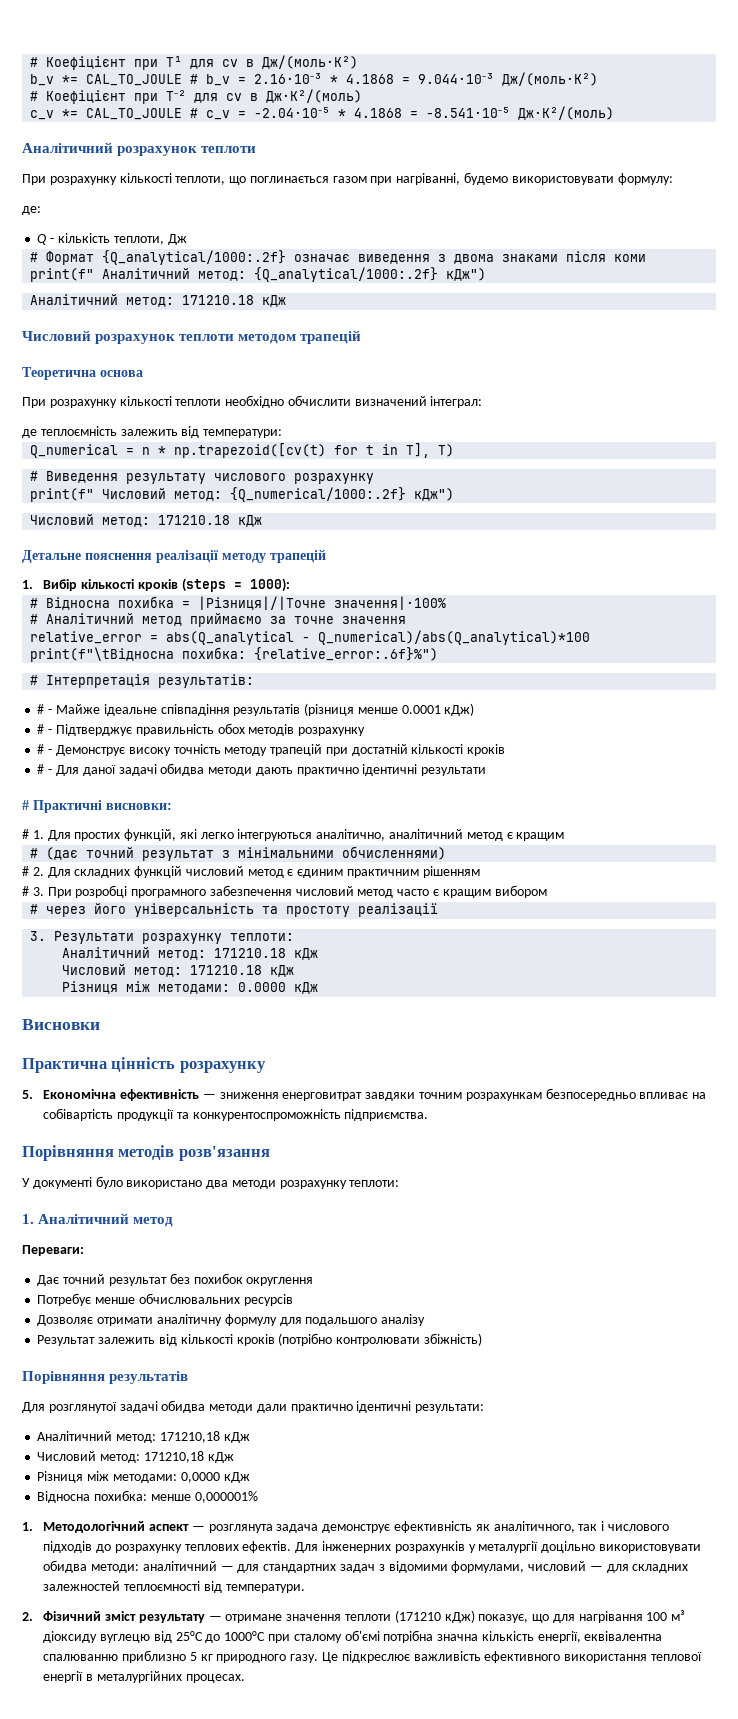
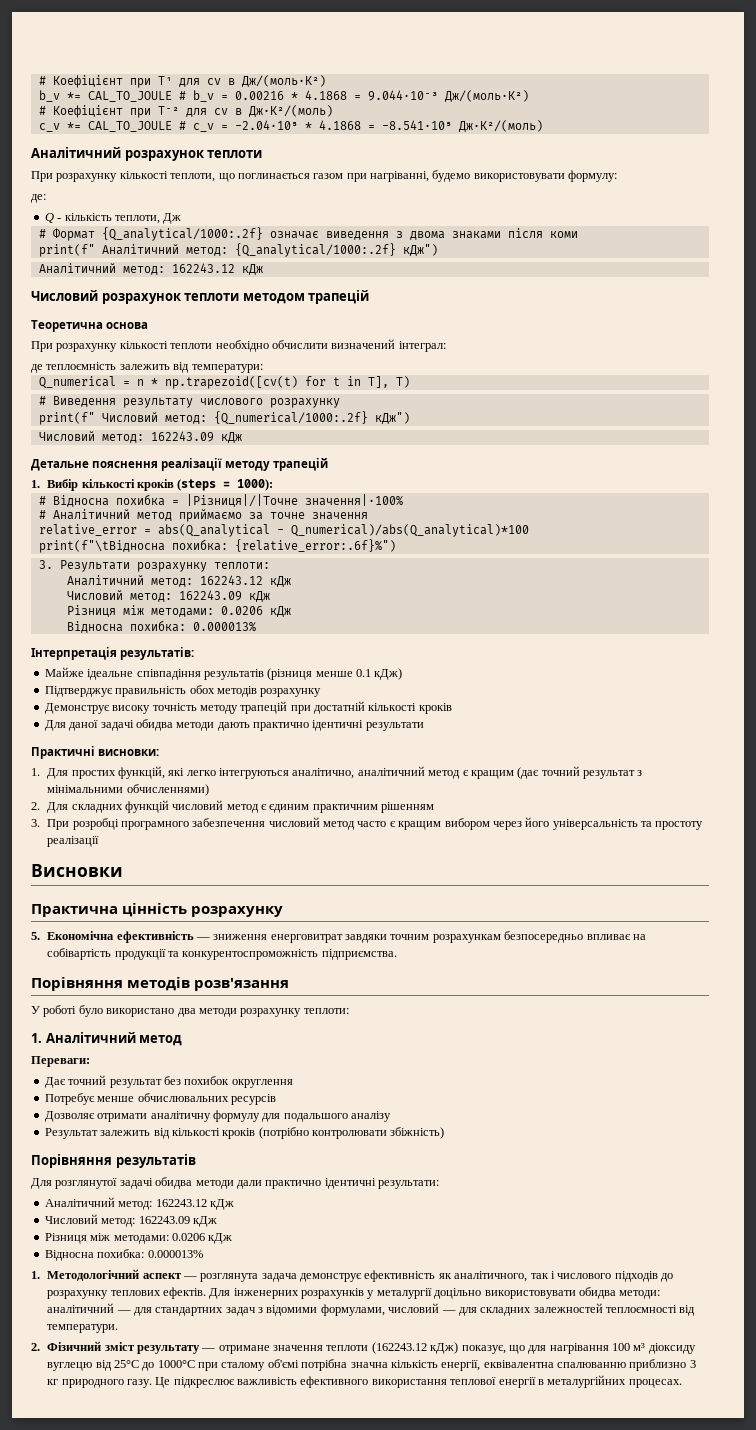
[254,73,323,84] 2.16·10⁻³ -> [234,91,284,100] 0.00216
[254,107,511,118] -2.04·10⁻⁵ * 4.1868 = -8.541·10⁻⁵ -> [234,120,452,130] -2.04·10⁵ * 4.1868 = -8.541·10⁵
[182,295,255,305] 171210.18 -> [171,263,235,273] 162243.12
[158,515,231,525] 171210.18 -> [150,431,214,442] 162243.09
[30,675,39,685] # -> [38,560,270,572] [66,575,291,587] [66,590,270,602] [66,605,291,617] [66,620,256,633] 3. Результати розрахунку теплоти: // Аналітичний метод: 162243.12 кДж // Числовий метод: 162243.09 кДж // Різниця між методами: 0.0206 кДж // Відносна похибка: 0.000013% //
[37,704,53,714] # - -> (195, 653) none
[401,705,441,714] 0.0001 -> [356,669,371,677] 0.1
[37,724,53,734] # - -> (403, 674) none
[37,744,53,754] # - -> (322, 692) none
[37,764,53,774] # - -> (452, 708) none
[22,800,29,810] # -> (424, 726) none
[22,829,29,839] # -> (160, 752) none
[30,848,39,858] // # -> (514, 774) none
[22,866,29,876] # -> (209, 790) none
[22,886,29,896] # -> (435, 807) none
[30,904,39,914] // # -> (490, 824) none
[30,931,295,944] [62,947,319,960] [62,964,295,977] [62,981,319,994] // 3. Результати розрахунку теплоти: // Аналітичний метод: 171210.18 кДж // Числовий метод: 171210.18 кДж // Різниця між методами: 0.0000 кДж -> (100, 841) none
[32,1177,92,1189] документі -> [43,1005,77,1017] роботі
[159,1431,250,1443] [37,1451,234,1463] [37,1471,250,1483] [37,1490,258,1503] 171210,18 кДж // Числовий метод: 171210,18 кДж // Різниця між методами: 0,0000 кДж // Відносна похибка: менше 0,000001% -> [155,1199,234,1210] [44,1214,217,1227] [44,1233,233,1244] [44,1249,203,1261] 162243.12 кДж // Числовий метод: 162243.09 кДж // Різниця між методами: 0.0206 кДж // Відносна похибка: 0.000013%
[394,1610,441,1623] (171210 -> [371,1342,427,1354] (162243.12
[189,1652,197,1661] 5 -> [689,1360,696,1368] 3

